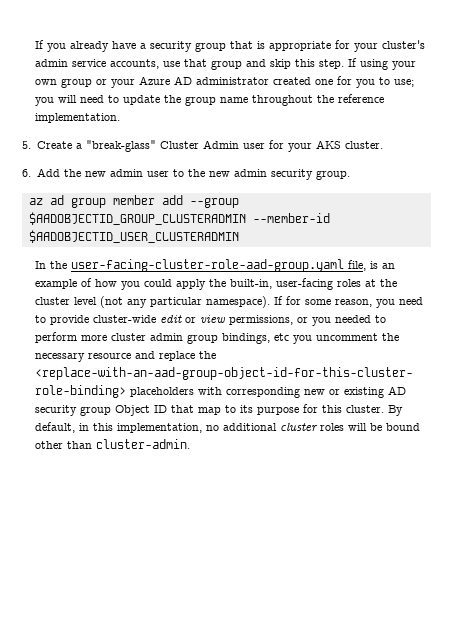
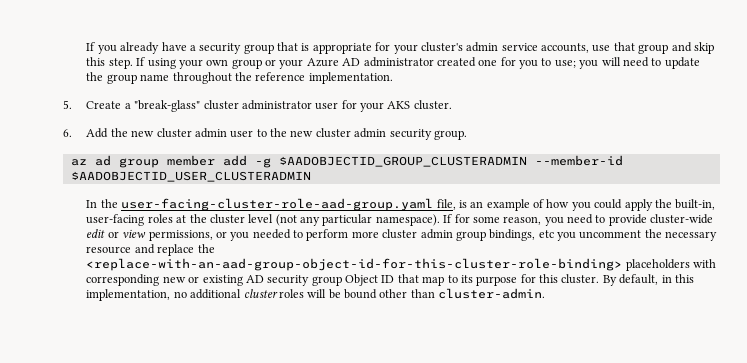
[159,140,239,149] Cluster Admin -> [203,100,312,110] cluster administrator
(106, 174) none -> [156,128,192,138] cluster
(230, 174) none -> [315,128,351,138] cluster
[189,198,239,208] --group -> [254,158,271,168] -g

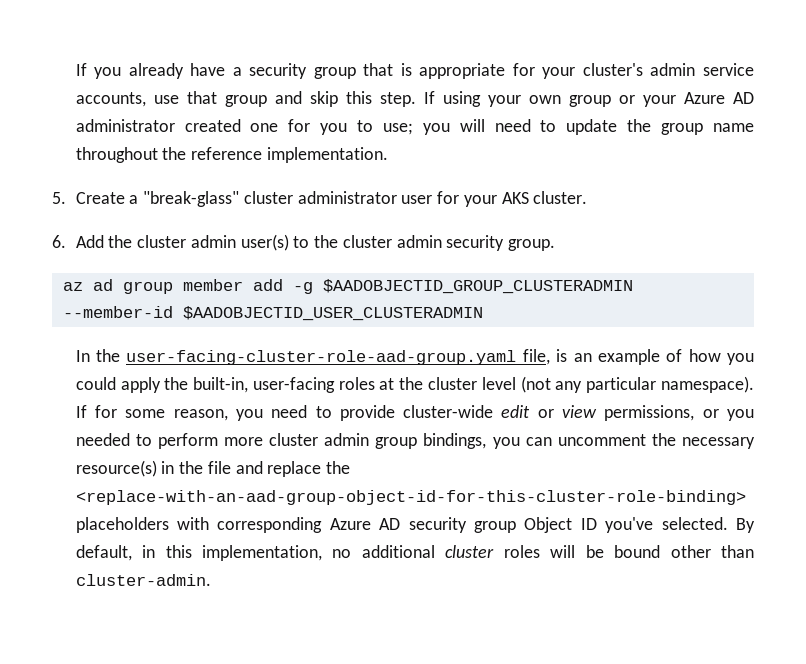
[131,128,254,138] new cluster admin user -> [137,234,289,251] cluster admin user(s)
[290,130,314,137] new -> (339, 241) none
[538,230,577,241] etc you -> [492,437,552,449] you can
[86,246,132,254] resource -> [75,460,231,477] resource(s) in the file
[162,275,243,286] new or existing -> [329,518,371,530] Azure
[397,274,600,286] that map to its purpose for this cluster. -> [605,517,728,533] you've selected.

